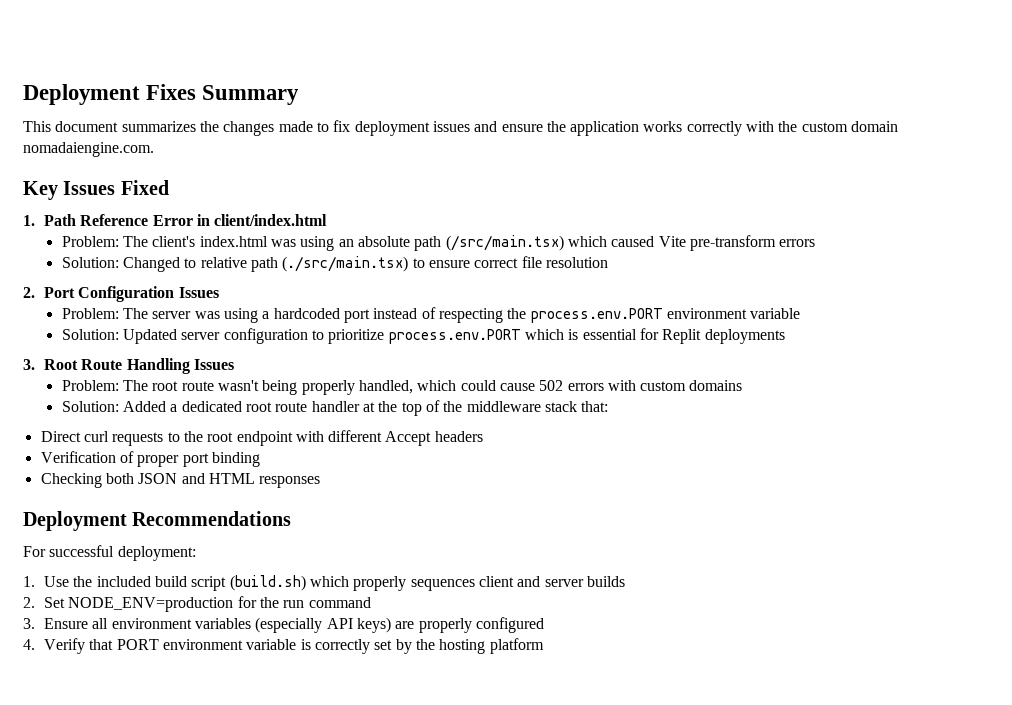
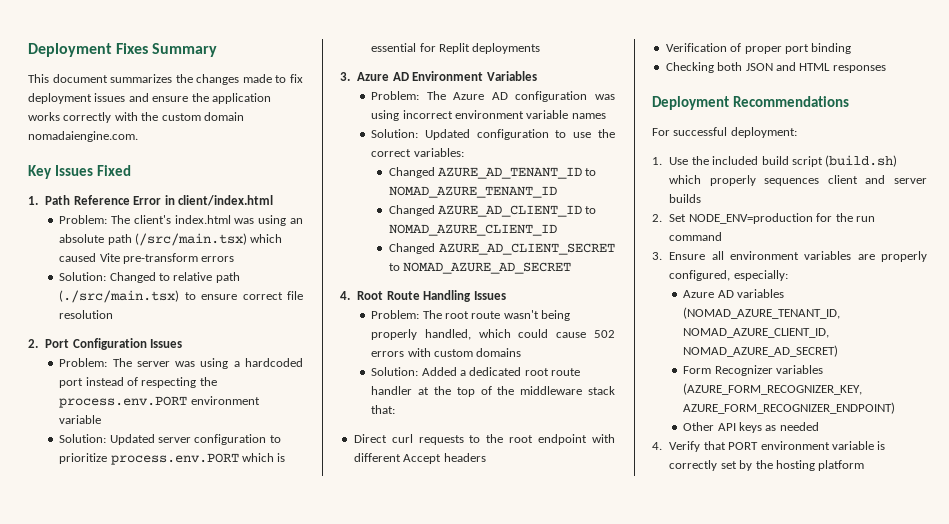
(35, 364) none -> [357,71,537,81] [371,91,615,102] [371,110,606,121] [371,129,615,140] [371,148,464,157] [388,167,597,179] [388,186,557,198] [388,205,597,217] [388,224,557,236] [388,243,615,255] [388,262,572,274] [340,291,350,300] Azure AD Environment Variables // Problem: The Azure AD configuration was using incorrect environment variable names // Solution: Updated configuration to use the correct variables: // Changed AZURE_AD_TENANT_ID to NOMAD_AZURE_TENANT_ID // Changed AZURE_AD_CLIENT_ID to NOMAD_AZURE_CLIENT_ID // Changed AZURE_AD_CLIENT_SECRET to NOMAD_AZURE_AD_SECRET // 4.
[255,617,544,633] (especially API keys) are properly configured -> [857,251,927,262] [669,270,788,281] [683,289,784,298] [683,307,841,319] [683,328,830,338] [683,345,839,357] [683,365,823,376] [683,383,863,395] [683,402,896,414] [683,422,819,433] are properly configured, especially: // Azure AD variables (NOMAD_AZURE_TENANT_ID, NOMAD_AZURE_CLIENT_ID, NOMAD_AZURE_AD_SECRET) // Form Recognizer variables (AZURE_FORM_RECOGNIZER_KEY, AZURE_FORM_RECOGNIZER_ENDPOINT) // Other API keys as needed

